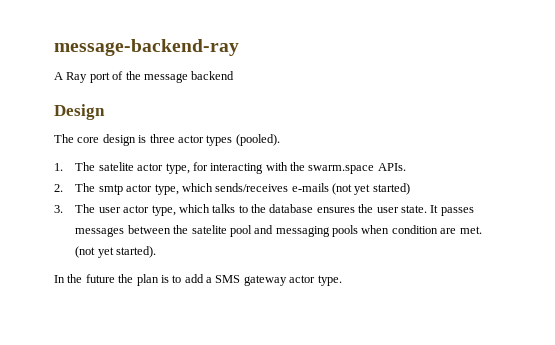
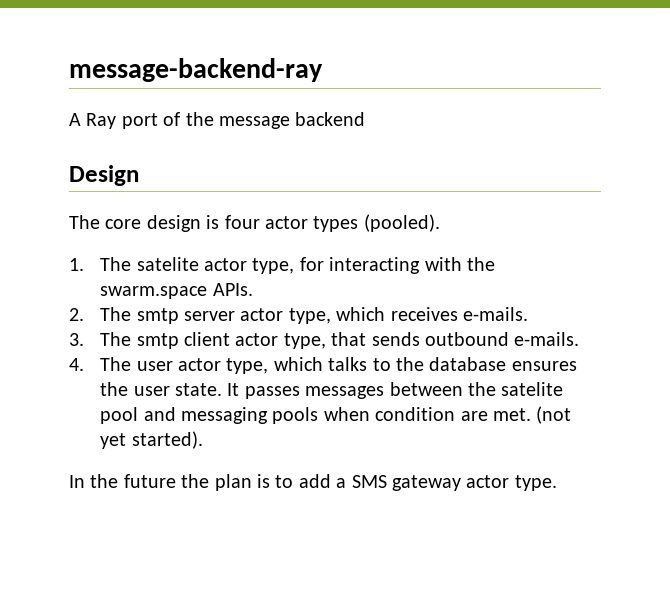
[149,134,175,143] three -> [224,215,260,229] four
[126,183,410,195] [54,205,63,213] actor type, which sends/receives e-mails (not yet started) // 3. -> [183,307,528,324] [69,332,580,349] [69,358,84,371] server actor type, which receives e-mails. // 3. The smtp client actor type, that sends outbound e-mails. // 4.

